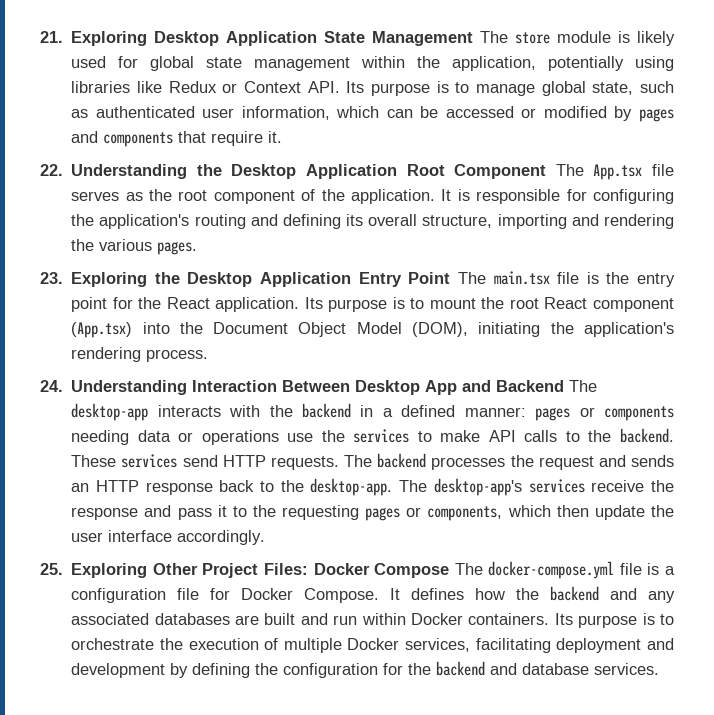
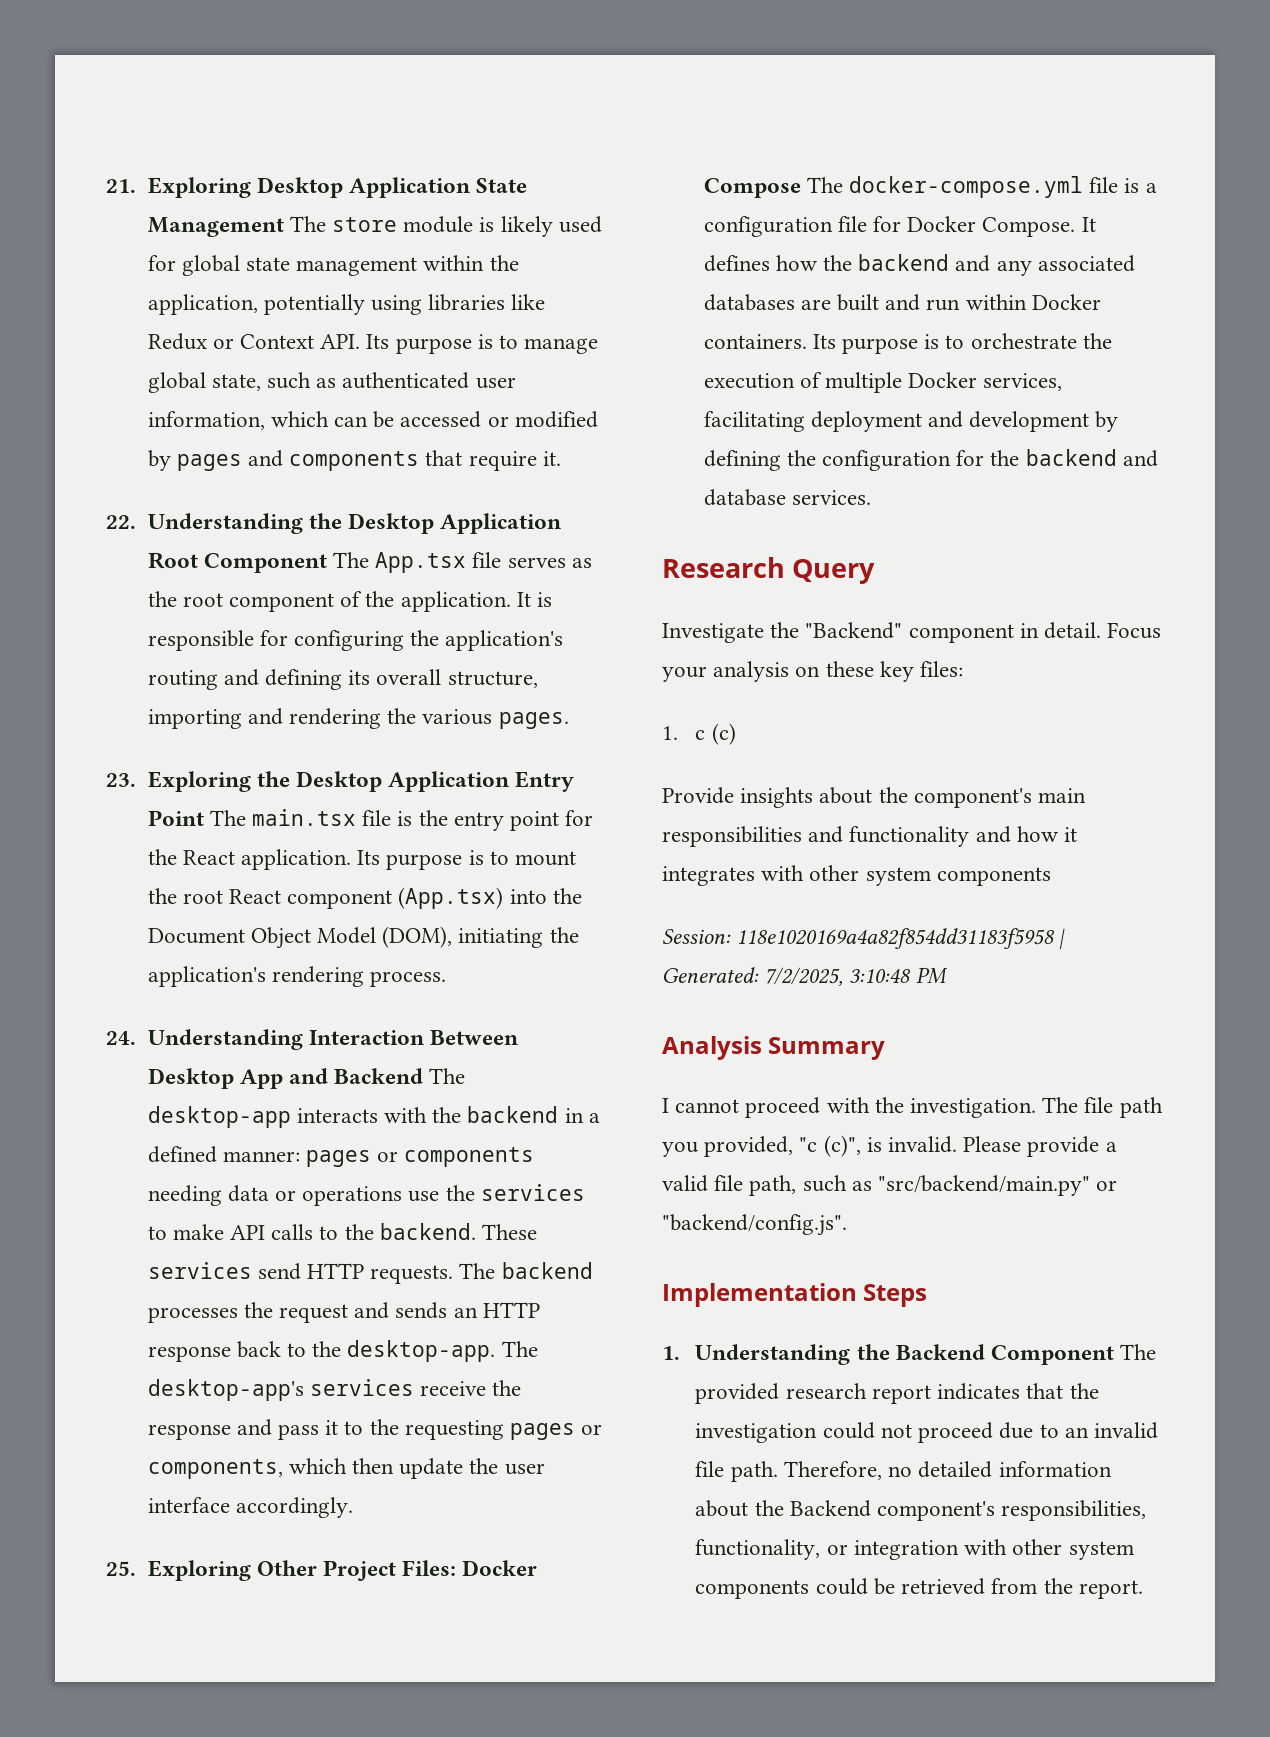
(660, 669) none -> [662,557,876,584] [662,622,1162,643] [662,661,964,682] [662,723,736,745] [662,787,1087,808] [662,826,1078,847] [662,865,1051,886] [662,928,1066,949] [662,967,948,986] [662,1036,886,1060] [662,1097,1163,1118] [662,1135,1117,1157] [662,1175,1118,1196] [662,1214,847,1236] [662,1283,928,1307] [662,1344,1157,1365] [695,1383,1099,1404] [695,1422,1158,1443] [695,1461,1112,1482] [695,1500,1147,1521] [695,1539,1134,1560] [695,1578,1143,1599] // Research Query // Investigate the "Backend" component in detail. Focus your analysis on these key files: // 1. c (c) // Provide insights about the component's main responsibilities and functionality and how it integrates with other system components // Session: 118e1020169a4a82f854dd31183f5958 | Generated: 7/2/2025, 3:10:48 PM // Analysis Summary // I cannot proceed with the investigation. The file path you provided, "c (c)", is invalid. Please provide a valid file path, such as "src/backend/main.py" or "backend/config.js". // Implementation Steps // 1. Understanding the Backend Component The provided research report indicates that the investigation could not proceed due to an invalid file path. Therefore, no detailed information about the Backend component's responsibilities, functionality, or integration with other system components could be retrieved from the report.

